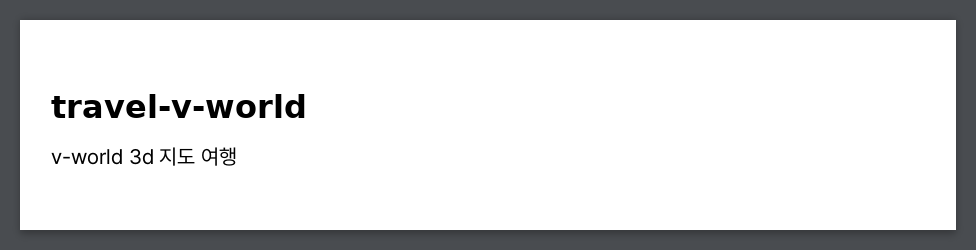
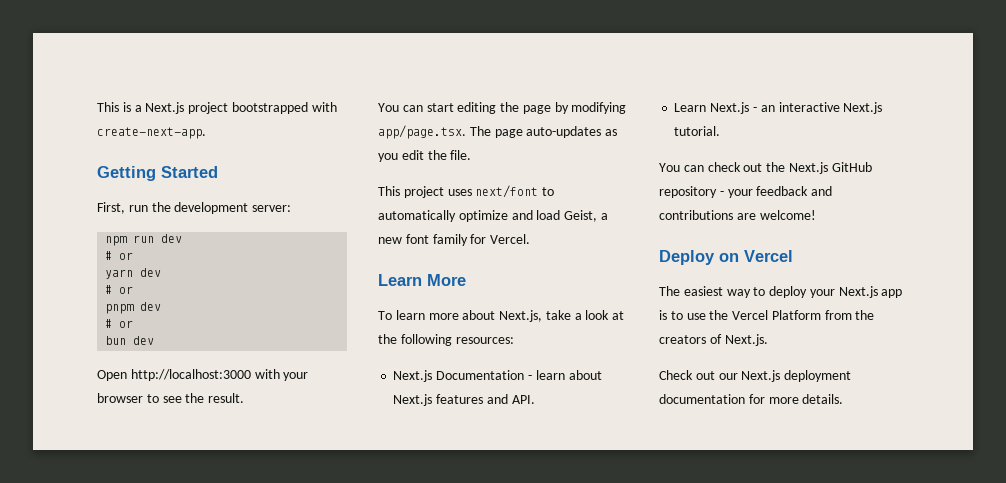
[51,94,307,118] [51,147,238,166] travel-v-world // v-world 3d 지도 여행 -> [97,102,337,114] [97,127,206,139] [97,166,218,181] [97,202,292,214] [105,234,183,246] [105,251,134,260] [105,268,162,279] [105,285,134,294] [105,302,162,314] [105,319,134,328] [105,336,155,345] [97,369,309,381] [97,393,245,403] [378,102,627,114] [378,125,618,139] [378,150,472,162] [378,185,555,198] [378,210,608,222] [378,234,531,246] [378,274,466,286] [378,310,625,322] [378,334,514,346] [393,370,602,382] [393,394,535,406] [674,102,883,114] [674,126,721,136] [659,162,872,174] [659,186,833,198] [659,210,816,220] [659,250,793,265] [659,286,903,298] [659,310,875,320] [659,334,768,346] [659,370,852,382] [659,394,844,404] This is a Next.js project bootstrapped with create-next-app. // Getting Started // First, run the development server: // npm run dev // # or // yarn dev // # or // pnpm dev // # or // bun dev // Open http://localhost:3000 with your browser to see the result. // You can start editing the page by modifying app/page.tsx. The page auto-updates as you edit the file. // This project uses next/font to automatically optimize and load Geist, a new font family for Vercel. // Learn More // To learn more about Next.js, take a look at the following resources: // Next.js Documentation - learn about Next.js features and API. // Learn Next.js - an interactive Next.js tutorial. // You can check out the Next.js GitHub repository - your feedback and contributions are welcome! // Deploy on Vercel // The easiest way to deploy your Next.js app is to use the Vercel Platform from the creators of Next.js. // Check out our Next.js deployment documentation for more details.

